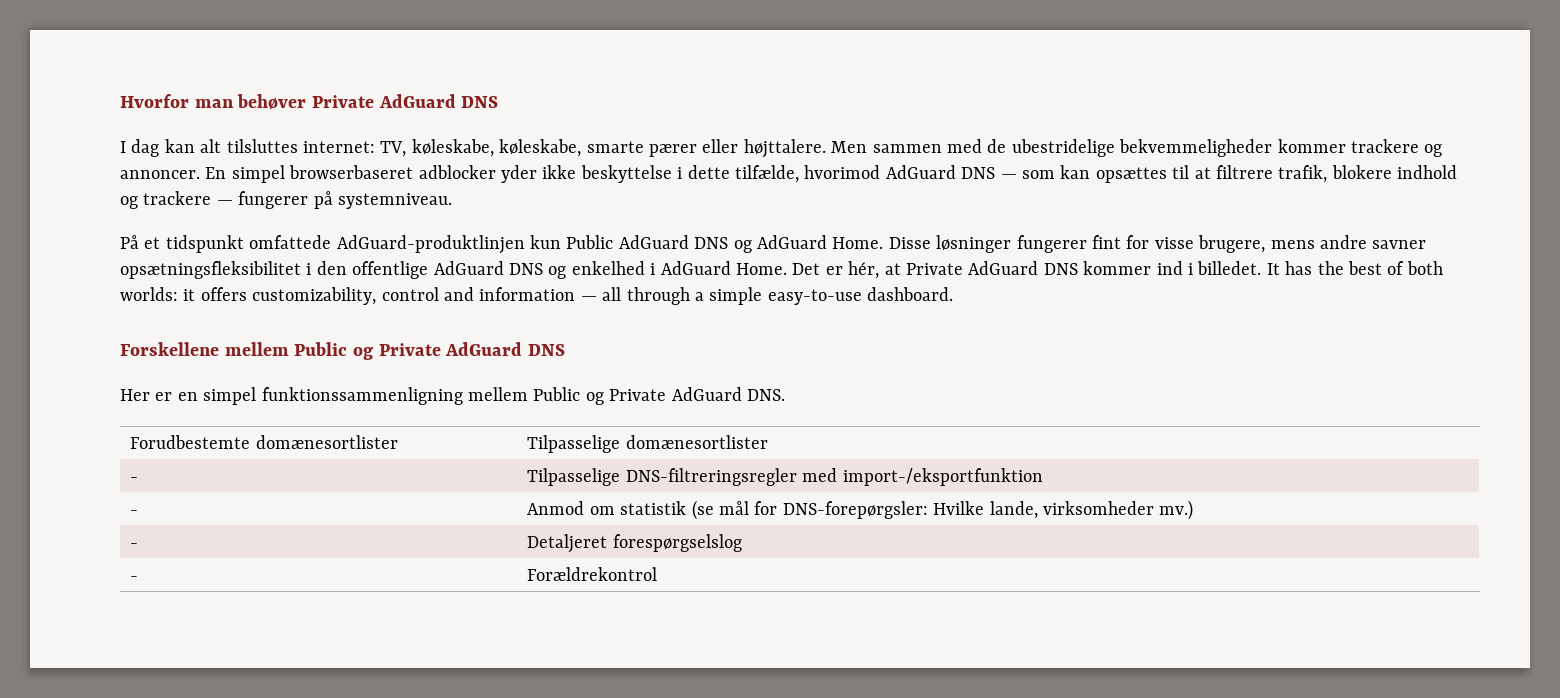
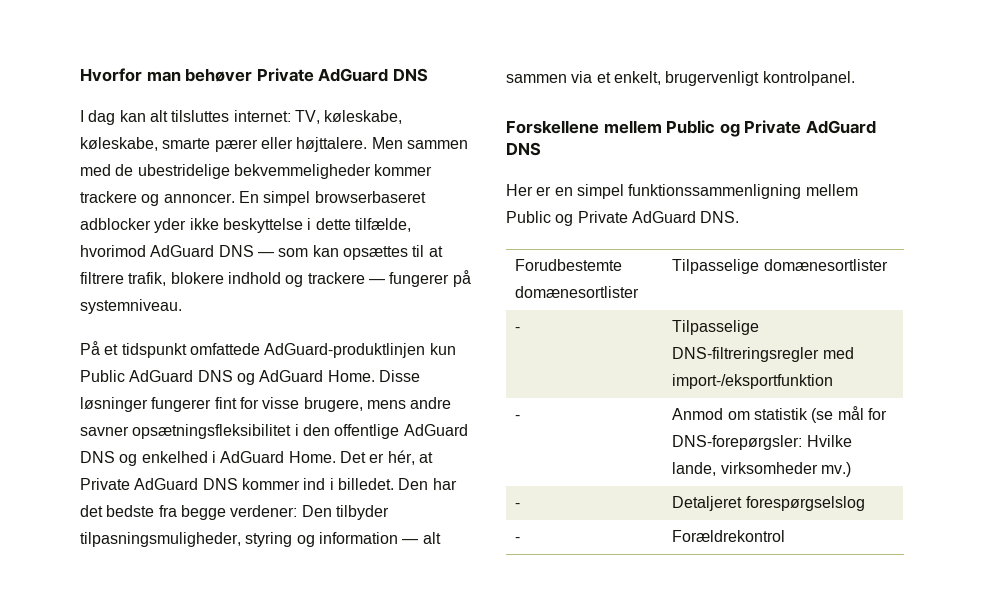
[1266,261,1443,275] [120,287,954,305] It has the best of both worlds: it offers customizability, control and information — all through a simple easy-to-use dashboard. -> [398,478,457,490] [80,505,389,520] [80,532,441,547] [506,71,855,86] Den har det bedste fra begge verdener: Den tilbyder tilpasningsmuligheder, styring og information — alt sammen via et enkelt, brugervenligt kontrolpanel.

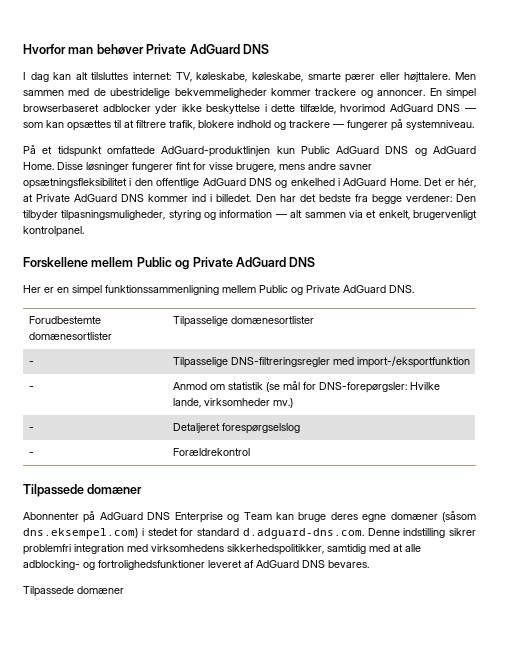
(786, 536) none -> [23,484,143,497] [23,511,477,523] [23,528,476,539] [23,544,421,555] [23,560,369,570] [23,586,124,597] // Tilpassede domæner // Abonnenter på AdGuard DNS Enterprise og Team kan bruge deres egne domæner (såsom dns.eksempel.com) i stedet for standard d.adguard-dns.com. Denne indstilling sikrer problemfri integration med virksomhedens sikkerhedspolitikker, samtidig med at alle adblocking- og fortrolighedsfunktioner leveret af AdGuard DNS bevares. // Tilpassede domæner

